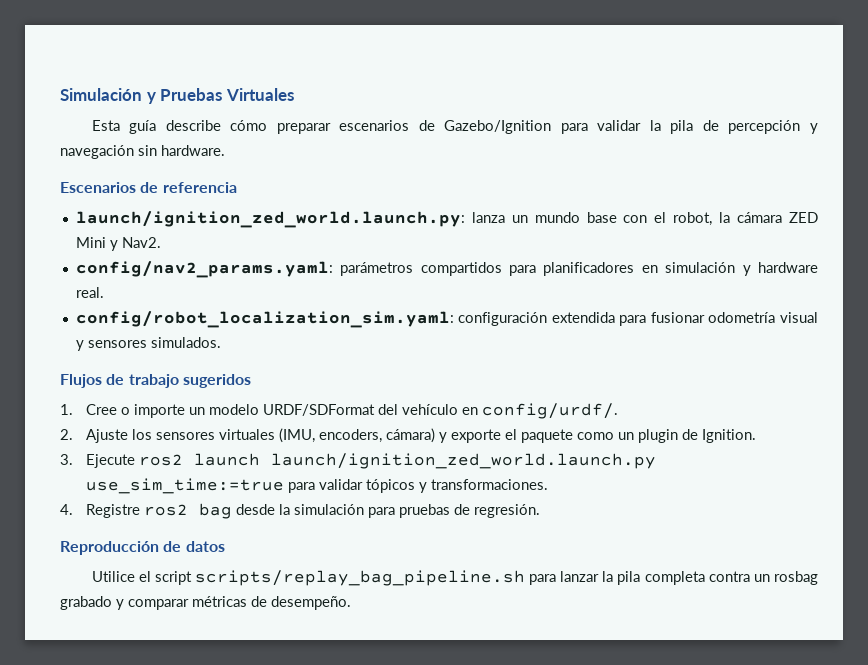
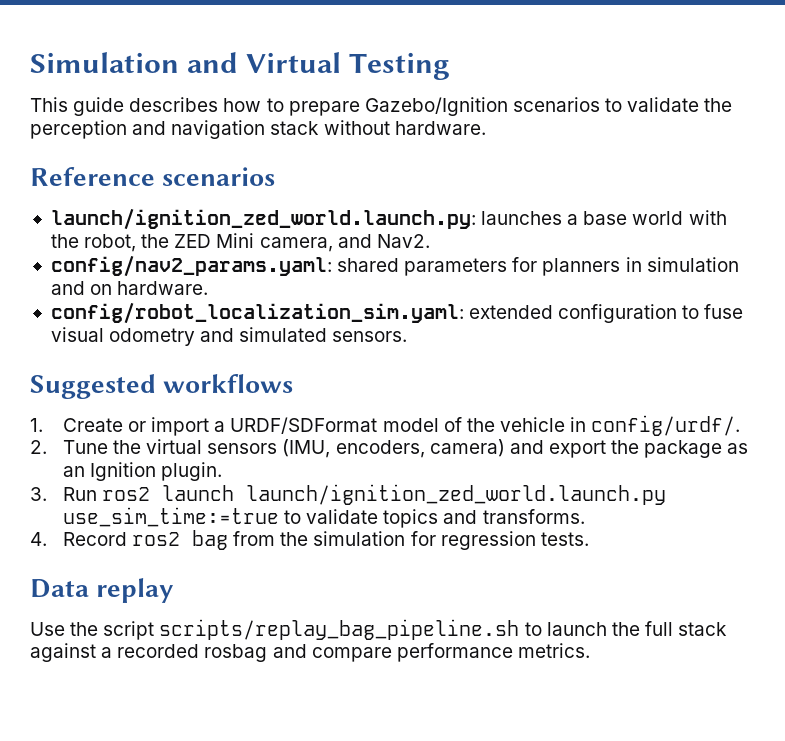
[60,88,294,104] [91,120,819,134] [60,145,225,159] [60,182,237,193] [75,211,818,228] [75,237,161,251] [75,261,819,278] [75,287,104,298] [75,311,818,328] [75,337,221,351] [60,374,251,388] [60,403,618,419] [60,428,756,443] Simulación y Pruebas Virtuales // Esta guía describe cómo preparar escenarios de Gazebo/Ignition para validar la pila de percepción y navegación sin hardware. // Escenarios de referencia // launch/ignition_zed_world.launch.py: lanza un mundo base con el robot, la cámara ZED Mini y Nav2. // config/nav2_params.yaml: parámetros compartidos para planificadores en simulación y hardware real. // config/robot_localization_sim.yaml: configuración extendida para fusionar odometría visual y sensores simulados. // Flujos de trabajo sugeridos // 1. Cree o importe un modelo URDF/SDFormat del vehículo en config/urdf/. // 2. Ajuste los sensores virtuales (IMU, encoders, cámara) y exporte el paquete como un plugin de Ignition. -> [30,52,451,80] [30,97,733,116] [30,120,486,139] [30,167,276,186] [50,208,727,230] [50,233,430,252] [50,255,739,277] [50,281,209,295] [50,302,744,324] [50,327,408,346] [30,374,294,399] [30,415,741,436] [30,439,749,458] [62,462,223,481] Simulation and Virtual Testing // This guide describes how to prepare Gazebo/Ignition scenarios to validate the perception and navigation stack without hardware. // Reference scenarios // launch/ignition_zed_world.launch.py: launches a base world with the robot, the ZED Mini camera, and Nav2. // config/nav2_params.yaml: shared parameters for planners in simulation and on hardware. // config/robot_localization_sim.yaml: extended configuration to fuse visual odometry and simulated sensors. // Suggested workflows // 1. Create or import a URDF/SDFormat model of the vehicle in config/urdf/. // 2. Tune the virtual sensors (IMU, encoders, camera) and export the package as an Ignition plugin.
[85,454,135,468] Ejecute -> [62,487,97,501] Run
[287,479,548,493] para validar tópicos y transformaciones. -> [284,509,585,528] to validate topics and transforms.
[85,504,140,518] Registre -> [62,532,127,546] Record
[235,504,540,518] [60,541,225,555] [91,570,819,586] [60,596,351,610] desde la simulación para pruebas de regresión. // Reproducción de datos // Utilice el script scripts/replay_bag_pipeline.sh para lanzar la pila completa contra un rosbag grabado y comparar métricas de desempeño. -> [233,531,589,550] [30,578,175,603] [30,619,728,640] [30,643,590,662] from the simulation for regression tests. // Data replay // Use the script scripts/replay_bag_pipeline.sh to launch the full stack against a recorded rosbag and compare performance metrics.

